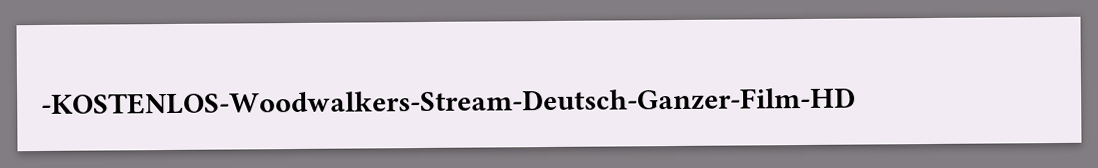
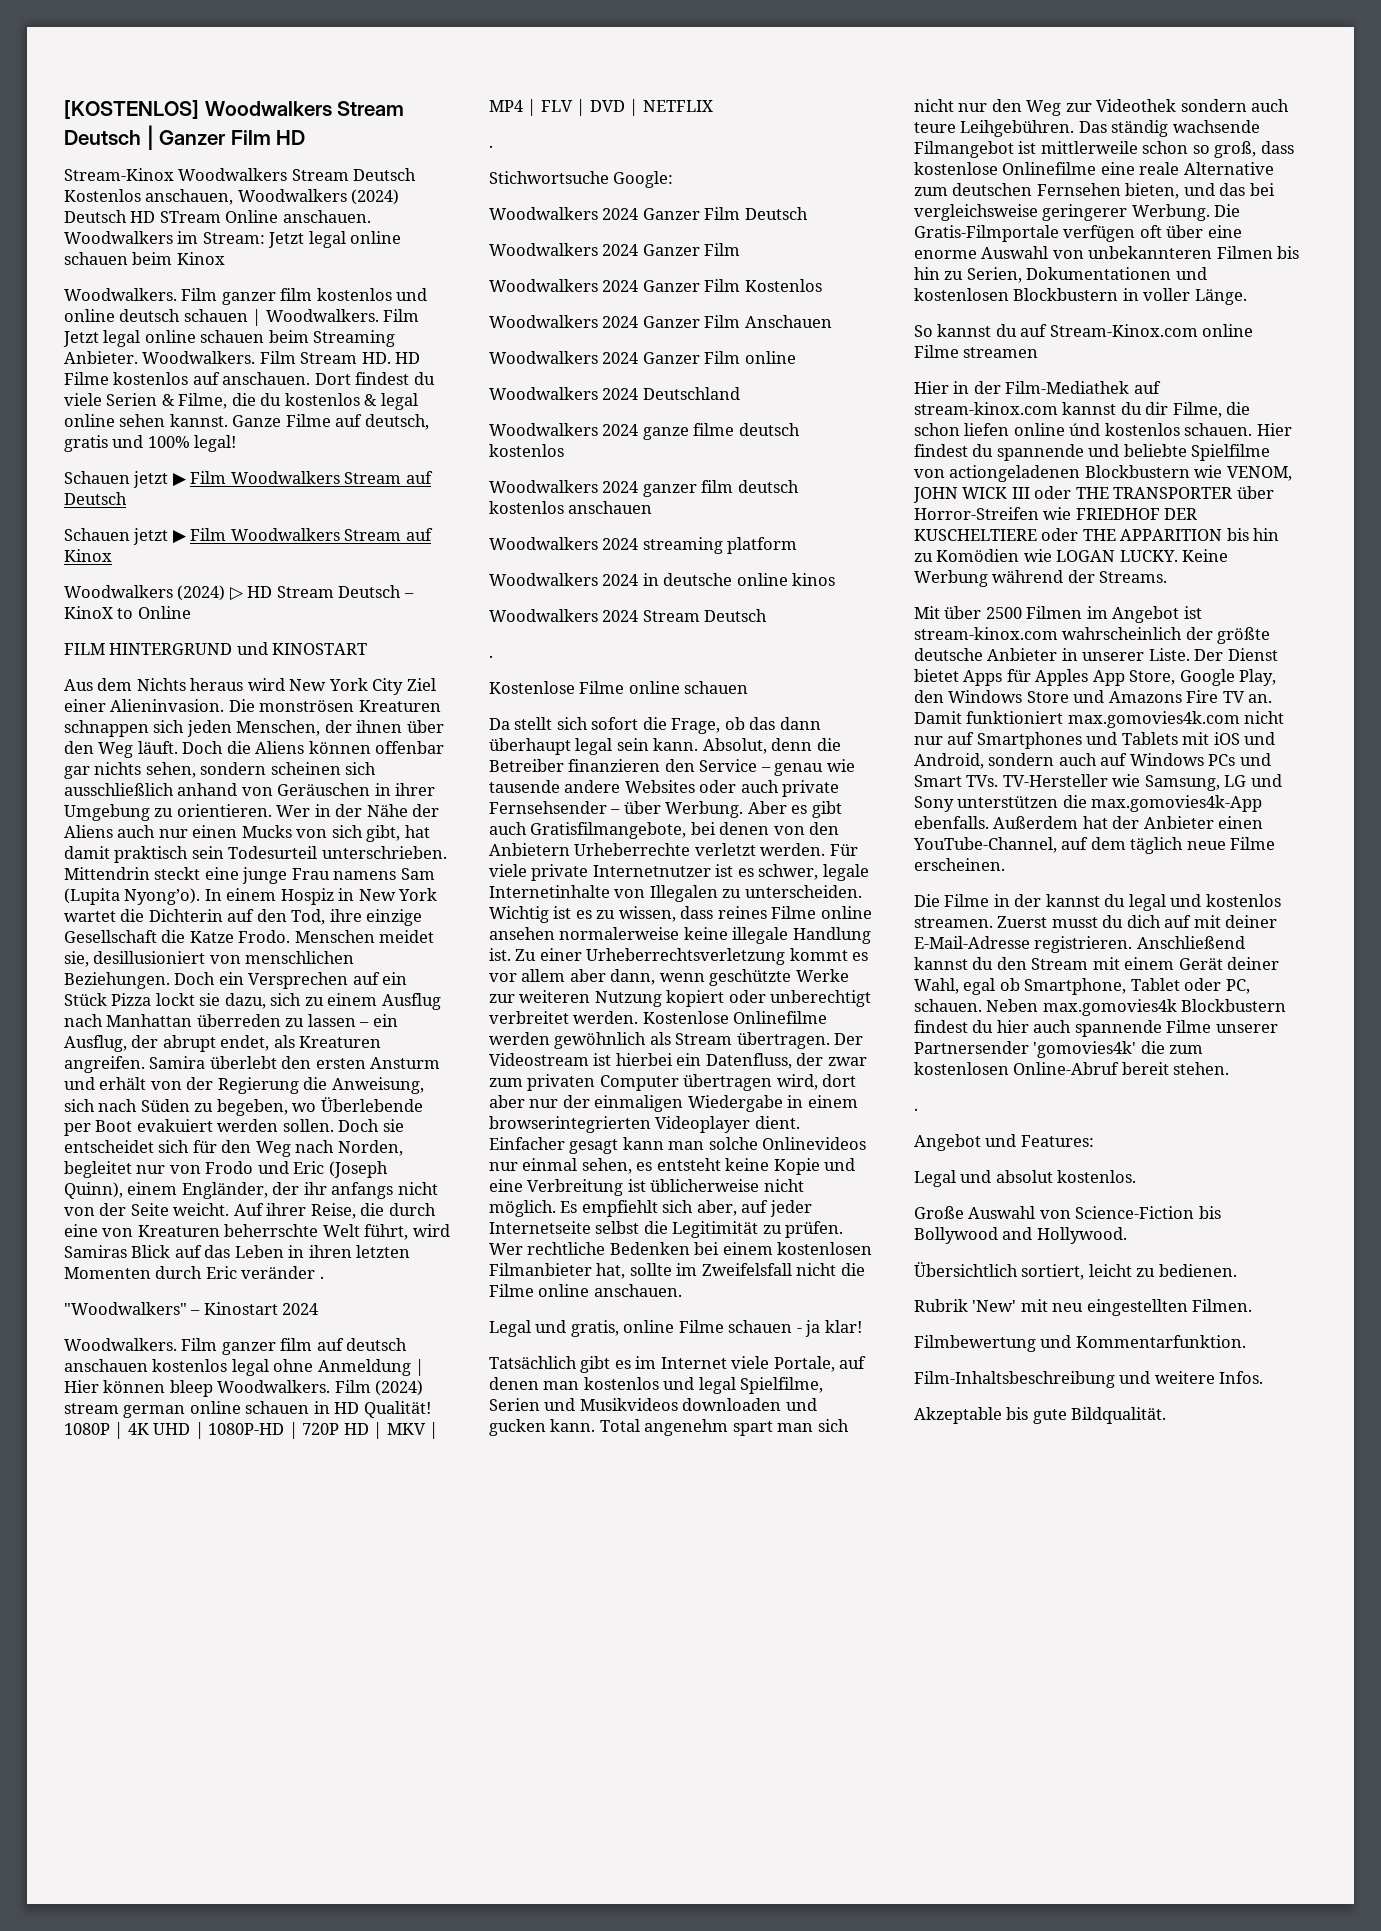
[41,87,856,115] -KOSTENLOS-Woodwalkers-Stream-Deutsch-Ganzer-Film-HD -> [64,100,405,119] [64,125,306,150] [64,168,417,181] [64,189,400,205] [64,210,371,223] [64,231,402,248] [64,252,225,265] [64,288,428,305] [64,309,420,326] [63,330,396,347] [64,351,421,364] [64,372,435,385] [64,393,418,410] [64,414,429,430] [64,435,237,452] [64,471,433,488] [64,492,127,505] [64,528,433,545] [64,549,112,562] [64,585,414,601] [64,606,191,619] [64,642,368,655] [64,678,436,695] [64,699,441,712] [64,720,444,737] [64,741,445,758] [64,762,377,779] [64,783,436,796] [64,804,440,821] [64,825,430,842] [64,846,447,863] [64,867,435,884] [64,888,438,905] [64,909,423,926] [64,930,435,943] [64,951,355,967] [64,972,408,989] [64,993,441,1010] [64,1014,398,1027] [64,1035,382,1052] [64,1056,441,1073] [64,1077,424,1094] [64,1097,423,1116] [64,1119,404,1136] [64,1140,403,1157] [64,1161,388,1178] [64,1182,438,1199] [64,1203,436,1219] [64,1224,450,1240] [64,1245,411,1258] [64,1266,324,1279] [64,1302,319,1315] [64,1338,408,1355] [64,1359,425,1376] [64,1380,424,1397] [64,1401,431,1418] [64,1422,439,1439] [489,99,713,116] [489,145,493,148] [489,171,674,188] [489,207,808,220] [489,243,741,256] [489,279,822,292] [489,315,832,328] [489,351,796,364] [489,387,740,400] [489,423,800,440] [489,444,564,457] [489,480,799,497] [489,501,653,514] [489,537,798,554] [489,573,836,586] [489,609,768,622] [489,655,493,658] [489,681,749,694] [489,717,821,734] [489,738,841,755] [489,759,855,776] [489,780,840,797] [489,801,842,818] [489,822,840,839] [489,843,858,856] [489,864,869,881] [489,885,862,902] [489,906,872,923] [489,927,871,944] [489,948,869,965] [489,969,849,986] [489,990,872,1007] [489,1011,828,1024] [489,1032,864,1049] [489,1053,867,1069] [489,1074,857,1091] [489,1095,858,1112] [489,1116,800,1133] [489,1137,867,1154] [489,1158,856,1175] [489,1179,804,1196] [489,1200,812,1217] [489,1221,844,1238] [489,1242,873,1255] [489,1263,865,1279] [489,1284,682,1297] [489,1320,862,1337] [489,1356,867,1373] [489,1377,824,1394] [489,1398,817,1411] [489,1419,849,1436] [914,99,1290,116] [914,120,1260,137] [914,141,1294,158] [914,162,1274,175] [914,183,1275,199] [914,204,1241,221] [914,225,1242,242] [914,246,1300,259] [914,267,1207,283] [914,288,1247,305] [914,324,1254,337] [914,345,1039,358] [914,381,1161,394] [914,402,1251,418] [914,423,1292,436] [914,444,1271,461] [914,465,1292,482] [913,486,1274,503] [914,507,1198,520] [914,528,1280,541] [914,549,1229,562] [914,570,1168,587] [914,606,1202,623] [914,627,1271,644] [914,648,1278,661] [914,669,1277,686] [914,690,1273,703] [914,711,1285,728] [914,732,1276,749] [914,753,1271,769] [914,774,1282,791] [914,795,1263,812] [914,816,1264,829] [913,837,1276,854] [914,858,1005,871] [914,894,1281,911] [914,915,1278,928] [914,936,1245,953] [914,957,1280,970] [914,978,1250,995] [914,999,1287,1016] [914,1020,1278,1037] [914,1041,1204,1058] [914,1062,1230,1075] [914,1108,918,1111] [914,1134,1094,1151] [914,1170,1137,1187] [914,1206,1221,1219] [914,1227,1127,1244] [914,1262,1237,1280] [914,1299,1253,1316] [914,1335,1246,1352] [914,1371,1264,1388] [914,1407,1167,1424] [KOSTENLOS] Woodwalkers Stream Deutsch | Ganzer Film HD // Stream-Kinox Woodwalkers Stream Deutsch Kostenlos anschauen, Woodwalkers (2024) Deutsch HD STream Online anschauen. Woodwalkers im Stream: Jetzt legal online schauen beim Kinox // Woodwalkers. Film ganzer film kostenlos und online deutsch schauen | Woodwalkers. Film Jetzt legal online schauen beim Streaming Anbieter. Woodwalkers. Film Stream HD. HD Filme kostenlos auf anschauen. Dort findest du viele Serien & Filme, die du kostenlos & legal online sehen kannst. Ganze Filme auf deutsch, gratis und 100% legal! // Schauen jetzt ▶ Film Woodwalkers Stream auf Deutsch // Schauen jetzt ▶ Film Woodwalkers Stream auf Kinox // Woodwalkers (2024) ▷ HD Stream Deutsch – KinoX to Online // FILM HINTERGRUND und KINOSTART // Aus dem Nichts heraus wird New York City Ziel einer Alieninvasion. Die monströsen Kreaturen schnappen sich jeden Menschen, der ihnen über den Weg läuft. Doch die Aliens können offenbar gar nichts sehen, sondern scheinen sich ausschließlich anhand von Geräuschen in ihrer Umgebung zu orientieren. Wer in der Nähe der Aliens auch nur einen Mucks von sich gibt, hat damit praktisch sein Todesurteil unterschrieben. Mittendrin steckt eine junge Frau namens Sam (Lupita Nyong’o). In einem Hospiz in New York wartet die Dichterin auf den Tod, ihre einzige Gesellschaft die Katze Frodo. Menschen meidet sie, desillusioniert von menschlichen Beziehungen. Doch ein Versprechen auf ein Stück Pizza lockt sie dazu, sich zu einem Ausflug nach Manhattan überreden zu lassen – ein Ausflug, der abrupt endet, als Kreaturen angreifen. Samira überlebt den ersten Ansturm und erhält von der Regierung die Anweisung, sich nach Süden zu begeben, wo Überlebende per Boot evakuiert werden sollen. Doch sie entscheidet sich für den Weg nach Norden, begleitet nur von Frodo und Eric (Joseph Quinn), einem Engländer, der ihr anfangs nicht von der Seite weicht. Auf ihrer Reise, die durch eine von Kreaturen beherrschte Welt führt, wird Samiras Blick auf das Leben in ihren letzten Momenten durch Eric veränder . // "Woodwalkers" – Kinostart 2024 // Woodwalkers. Film ganzer film auf deutsch anschauen kostenlos legal ohne Anmeldung | Hier können bleep Woodwalkers. Film (2024) stream german online schauen in HD Qualität! 1080P | 4K UHD | 1080P-HD | 720P HD | MKV | MP4 | FLV | DVD | NETFLIX // . // Stichwortsuche Google: // Woodwalkers 2024 Ganzer Film Deutsch // Woodwalkers 2024 Ganzer Film // Woodwalkers 2024 Ganzer Film Kostenlos // Woodwalkers 2024 Ganzer Film Anschauen // Woodwalkers 2024 Ganzer Film online // Woodwalkers 2024 Deutschland // Woodwalkers 2024 ganze filme deutsch kostenlos // Woodwalkers 2024 ganzer film deutsch kostenlos anschauen // Woodwalkers 2024 streaming platform // Woodwalkers 2024 in deutsche online kinos // Woodwalkers 2024 Stream Deutsch // . // Kostenlose Filme online schauen // Da stellt sich sofort die Frage, ob das dann überhaupt legal sein kann. Absolut, denn die Betreiber finanzieren den Service – genau wie tausende andere Websites oder auch private Fernsehsender – über Werbung. Aber es gibt auch Gratisfilmangebote, bei denen von den Anbietern Urheberrechte verletzt werden. Für viele private Internetnutzer ist es schwer, legale Internetinhalte von Illegalen zu unterscheiden. Wichtig ist es zu wissen, dass reines Filme online ansehen normalerweise keine illegale Handlung ist. Zu einer Urheberrechtsverletzung kommt es vor allem aber dann, wenn geschützte Werke zur weiteren Nutzung kopiert oder unberechtigt verbreitet werden. Kostenlose Onlinefilme werden gewöhnlich als Stream übertragen. Der Videostream ist hierbei ein Datenfluss, der zwar zum privaten Computer übertragen wird, dort aber nur der einmaligen Wiedergabe in einem browserintegrierten Videoplayer dient. Einfacher gesagt kann man solche Onlinevideos nur einmal sehen, es entsteht keine Kopie und eine Verbreitung ist üblicherweise nicht möglich. Es empfiehlt sich aber, auf jeder Internetseite selbst die Legitimität zu prüfen. Wer rechtliche Bedenken bei einem kostenlosen Filmanbieter hat, sollte im Zweifelsfall nicht die Filme online anschauen. // Legal und gratis, online Filme schauen - ja klar! // Tatsächlich gibt es im Internet viele Portale, auf denen man kostenlos und legal Spielfilme, Serien und Musikvideos downloaden und gucken kann. Total angenehm spart man sich nicht nur den Weg zur Videothek sondern auch teure Leihgebühren. Das ständig wachsende Filmangebot ist mittlerweile schon so groß, dass kostenlose Onlinefilme eine reale Alternative zum deutschen Fernsehen bieten, und das bei vergleichsweise geringerer Werbung. Die Gratis-Filmportale verfügen oft über eine enorme Auswahl von unbekannteren Filmen bis hin zu Serien, Dokumentationen und kostenlosen Blockbustern in voller Länge. // So kannst du auf Stream-Kinox.com online Filme streamen // Hier in der Film-Mediathek auf stream-kinox.com kannst du dir Filme, die schon liefen online únd kostenlos schauen. Hier findest du spannende und beliebte Spielfilme von actiongeladenen Blockbustern wie VENOM, JOHN WICK III oder THE TRANSPORTER über Horror-Streifen wie FRIEDHOF DER KUSCHELTIERE oder THE APPARITION bis hin zu Komödien wie LOGAN LUCKY. Keine Werbung während der Streams. // Mit über 2500 Filmen im Angebot ist stream-kinox.com wahrscheinlich der größte deutsche Anbieter in unserer Liste. Der Dienst bietet Apps für Apples App Store, Google Play, den Windows Store und Amazons Fire TV an. Damit funktioniert max.gomovies4k.com nicht nur auf Smartphones und Tablets mit iOS und Android, sondern auch auf Windows PCs und Smart TVs. TV-Hersteller wie Samsung, LG und Sony unterstützen die max.gomovies4k-App ebenfalls. Außerdem hat der Anbieter einen YouTube-Channel, auf dem täglich neue Filme erscheinen. // Die Filme in der kannst du legal und kostenlos streamen. Zuerst musst du dich auf mit deiner E-Mail-Adresse registrieren. Anschließend kannst du den Stream mit einem Gerät deiner Wahl, egal ob Smartphone, Tablet oder PC, schauen. Neben max.gomovies4k Blockbustern findest du hier auch spannende Filme unserer Partnersender 'gomovies4k' die zum kostenlosen Online-Abruf bereit stehen. // . // Angebot und Features: // Legal und absolut kostenlos. // Große Auswahl von Science-Fiction bis Bollywood and Hollywood. // Übersichtlich sortiert, leicht zu bedienen. // Rubrik 'New' mit neu eingestellten Filmen. // Filmbewertung und Kommentarfunktion. // Film-Inhaltsbeschreibung und weitere Infos. // Akzeptable bis gute Bildqualität.

